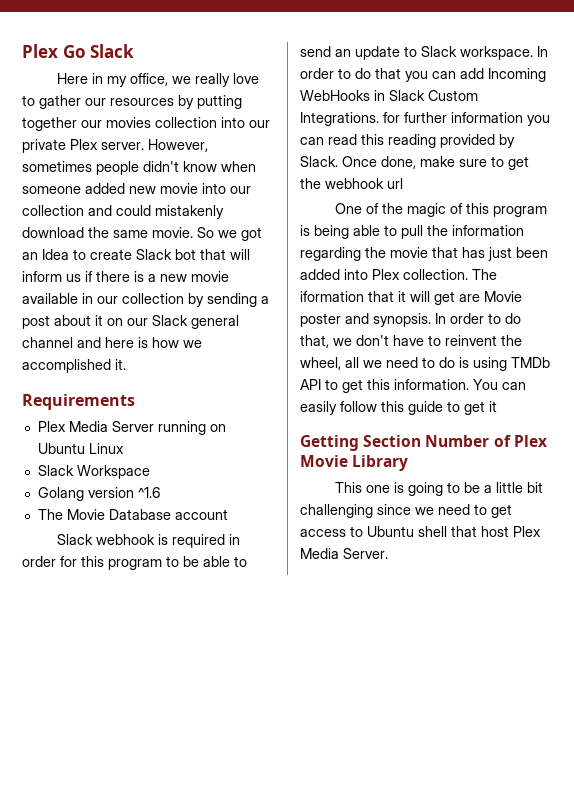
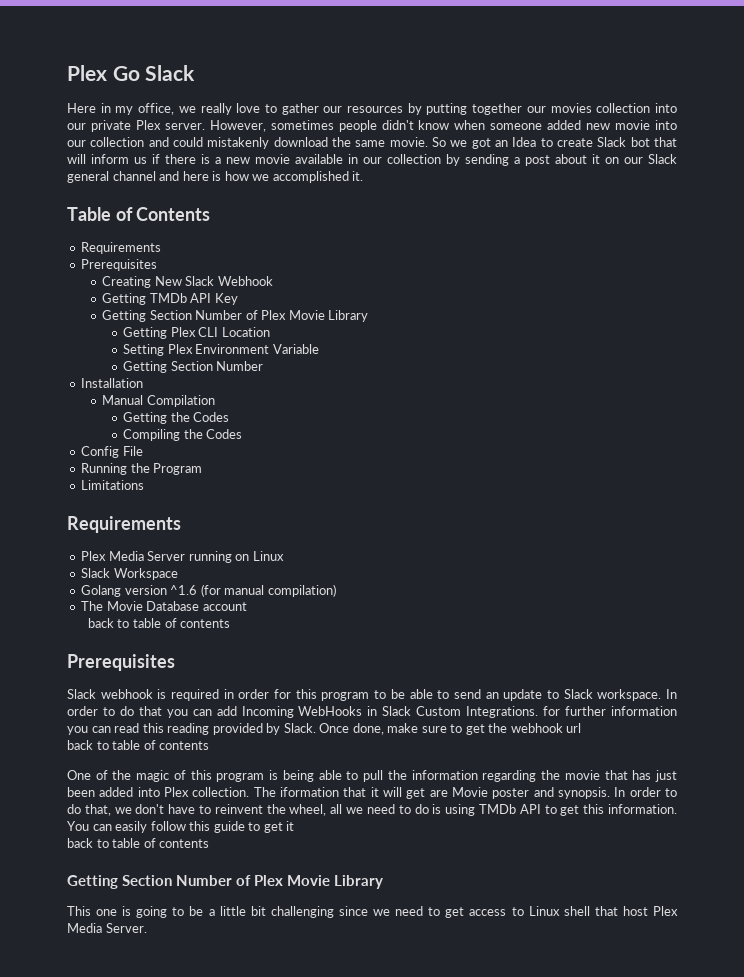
(126, 364) none -> [67,207,211,221] [81,242,162,254] [81,259,158,271] [102,276,273,288] [102,293,238,305] [102,310,369,322] [123,327,270,339] [123,344,319,356] [123,361,264,373] [81,378,144,388] [102,395,215,407] [123,412,230,424] [123,429,243,441] [81,446,143,458] [81,463,203,475] [81,480,145,490] // Table of Contents // Requirements // Prerequisites // Creating New Slack Webhook // Getting TMDb API Key // Getting Section Number of Plex Movie Library // Getting Plex CLI Location // Setting Plex Environment Variable // Getting Section Number // Installation // Manual Compilation // Getting the Codes // Compiling the Codes // Config File // Running the Program // Limitations
[37,443,85,454] Ubuntu -> (250, 557) none
(160, 492) none -> [200,584,336,597] (for manual compilation)
(228, 514) none -> [87,618,231,628] [67,654,175,671] // back to table of contents // Prerequisites
(403, 183) none -> [67,740,210,750] // back to table of contents
(497, 406) none -> [67,838,210,848] // back to table of contents
[367,526,414,537] Ubuntu -> [528,906,560,916] Linux

